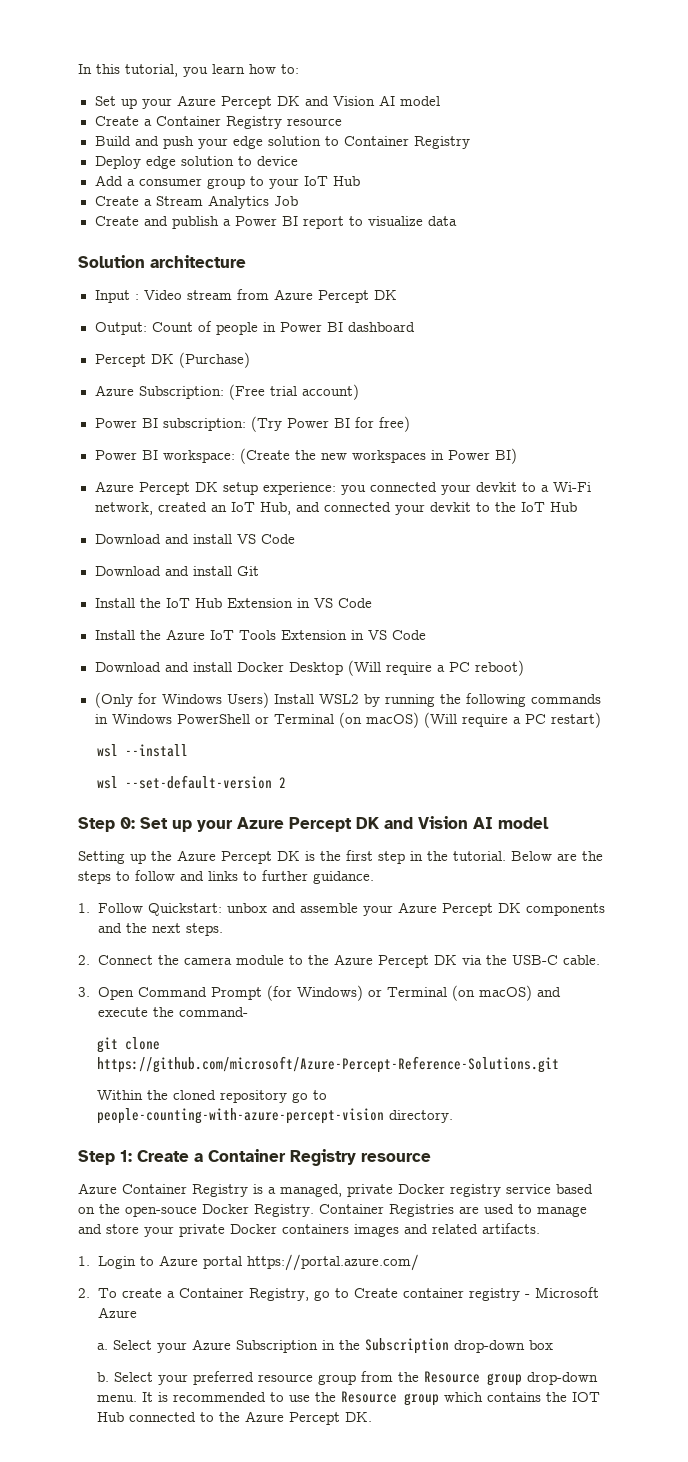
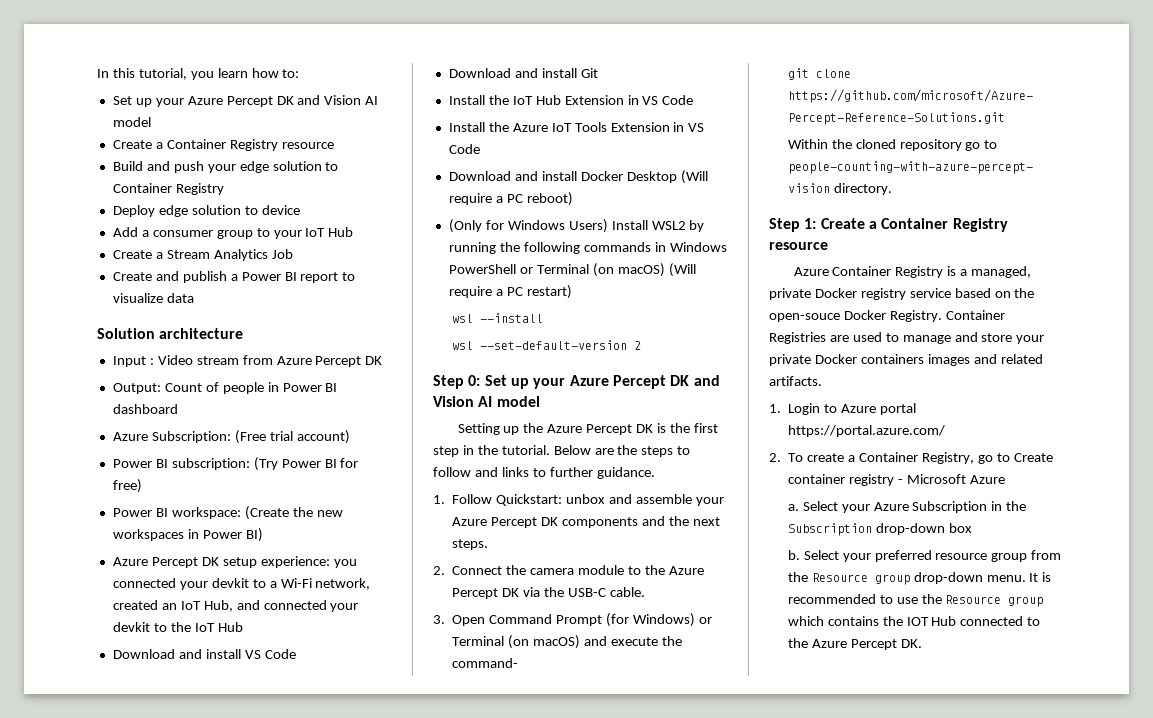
[94,352,250,368] // Percept DK (Purchase) -> (178, 409) none

